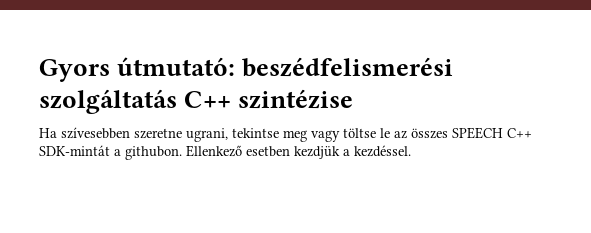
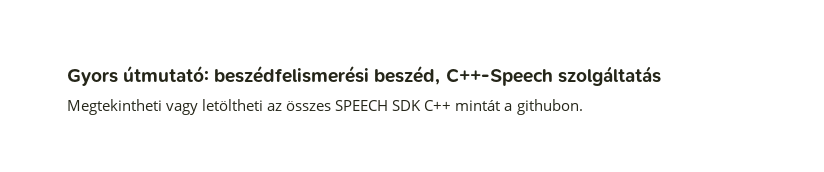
(454, 67) none -> [374,65,553,86] beszéd, C++-Speech
[184,89,354,109] [39,127,532,142] [39,145,411,160] C++ szintézise // Ha szívesebben szeretne ugrani, tekintse meg vagy töltse le az összes SPEECH C++ SDK-mintát a githubon. Ellenkező esetben kezdjük a kezdéssel. -> [67,99,583,115] // Megtekintheti vagy letöltheti az összes SPEECH SDK C++ mintát a githubon.

